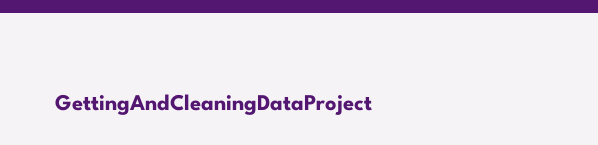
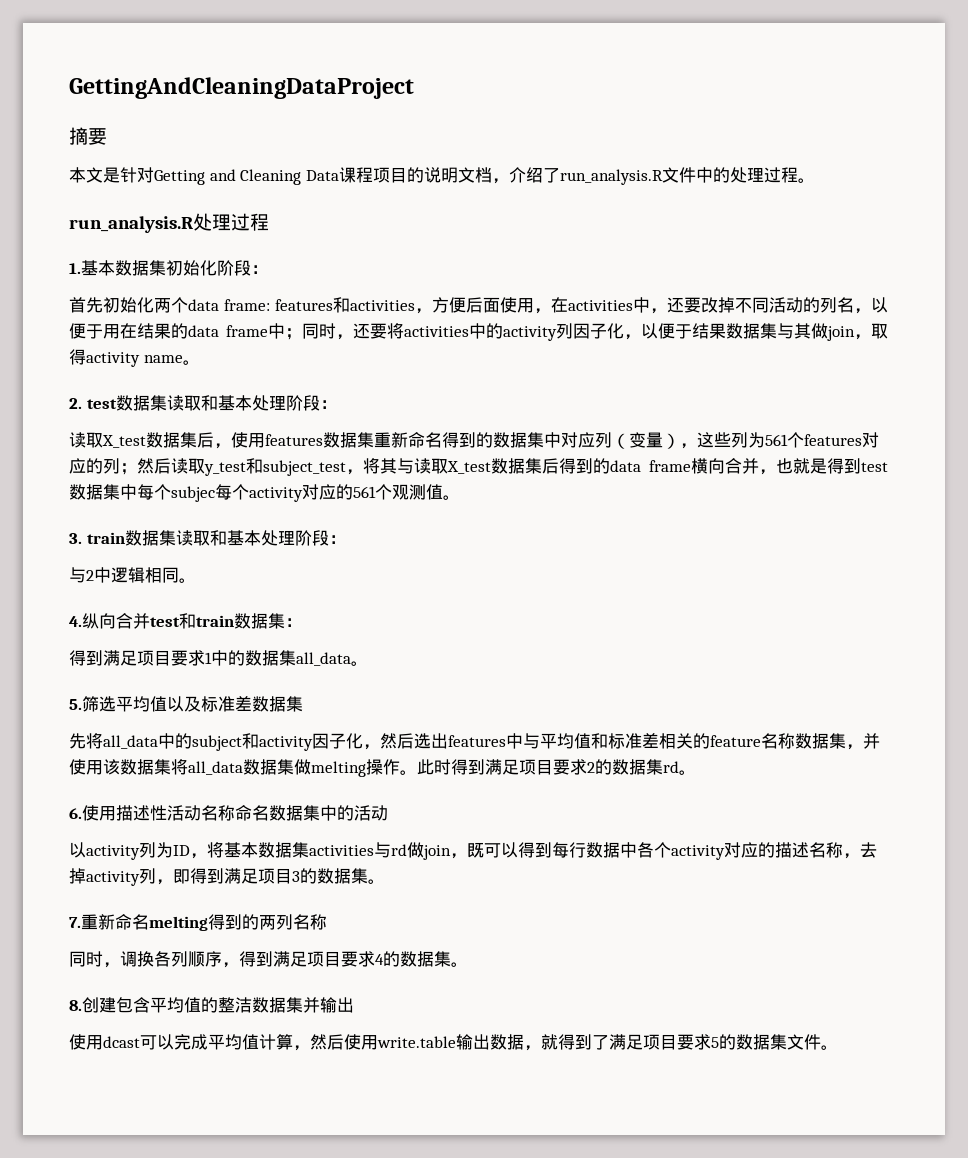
(372, 104) none -> [69,127,107,145] [69,167,815,185] [69,213,269,233] [69,260,268,276] [69,297,888,314] [69,323,888,341] [69,349,200,367] [69,395,337,411] [69,432,879,449] [69,458,888,476] [69,484,460,502] [69,530,346,546] [69,567,196,583] [69,613,302,629] [69,650,368,666] [69,696,303,712] [69,733,880,751] [69,759,696,777] [69,805,388,821] [69,842,877,860] [69,868,385,886] [69,914,327,931] [69,951,468,968] [69,997,354,1013] [69,1034,838,1051] // 摘要 // 本文是针对Getting and Cleaning Data课程项目的说明文档，介绍了run_analysis.R文件中的处理过程。 // run_analysis.R处理过程 // 1.基本数据集初始化阶段： // 首先初始化两个data frame: features和activities，方便后面使用，在activities中，还要改掉不同活动的列名，以便于用在结果的data frame中；同时，还要将activities中的activity列因子化，以便于结果数据集与其做join，取得activity name。 // 2. test数据集读取和基本处理阶段： // 读取X_test数据集后，使用features数据集重新命名得到的数据集中对应列（变量），这些列为561个features对应的列；然后读取y_test和subject_test，将其与读取X_test数据集后得到的data frame横向合并，也就是得到test数据集中每个subjec每个activity对应的561个观测值。 // 3. train数据集读取和基本处理阶段： // 与2中逻辑相同。 // 4.纵向合并test和train数据集： // 得到满足项目要求1中的数据集all_data。 // 5.筛选平均值以及标准差数据集 // 先将all_data中的subject和activity因子化，然后选出features中与平均值和标准差相关的feature名称数据集，并使用该数据集将all_data数据集做melting操作。此时得到满足项目要求2的数据集rd。 // 6.使用描述性活动名称命名数据集中的活动 // 以activity列为ID，将基本数据集activities与rd做join，既可以得到每行数据中各个activity对应的描述名称，去掉activity列，即得到满足项目3的数据集。 // 7.重新命名melting得到的两列名称 // 同时，调换各列顺序，得到满足项目要求4的数据集。 // 8.创建包含平均值的整洁数据集并输出 // 使用dcast可以完成平均值计算，然后使用write.table输出数据，就得到了满足项目要求5的数据集文件。

